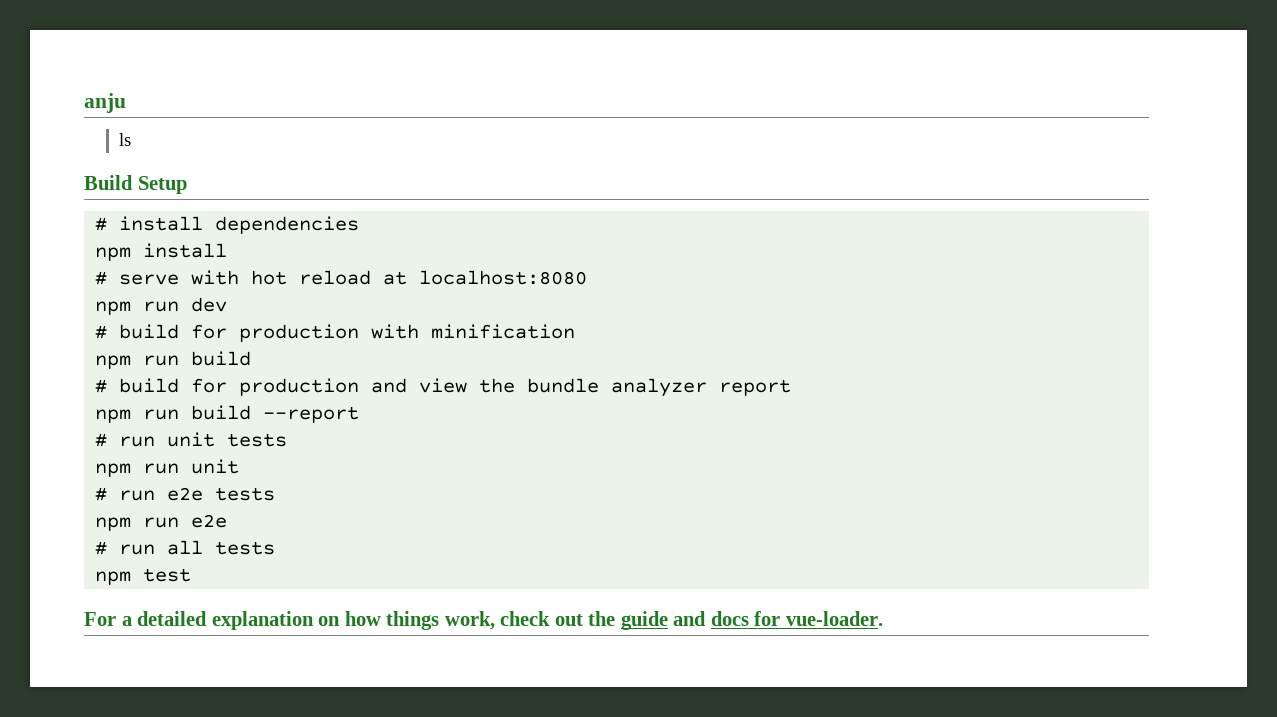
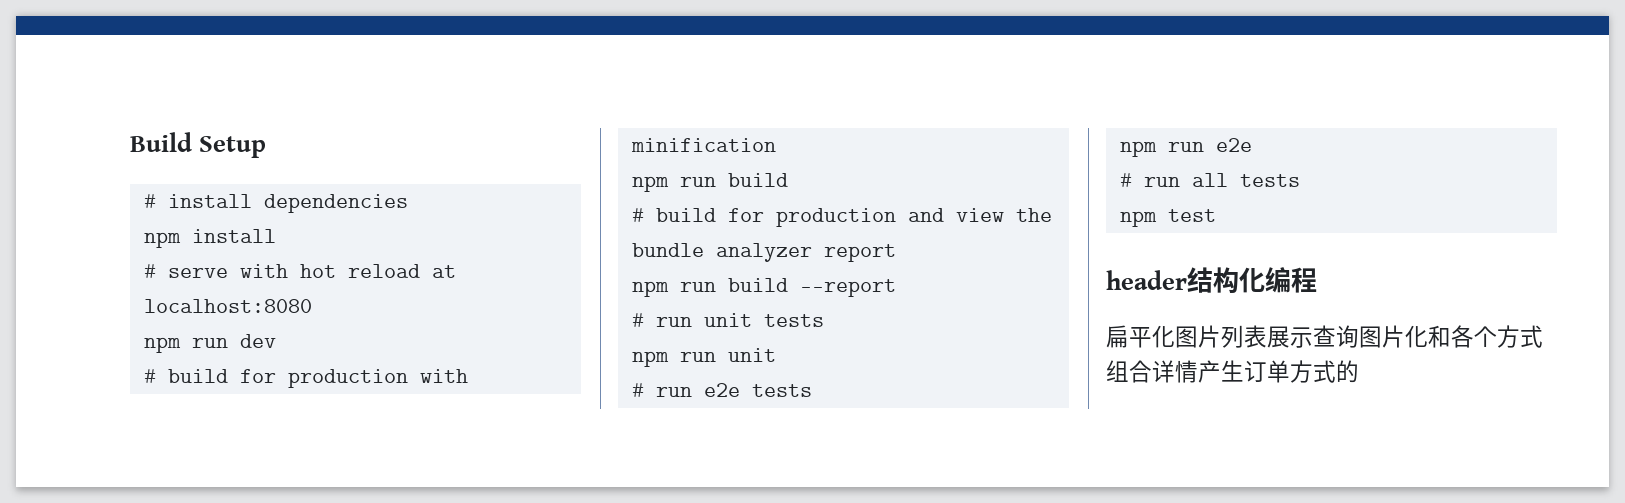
[84,93,126,113] [118,133,131,146] anju // ls // -> (130, 142) none
[84,611,884,630] For a detailed explanation on how things work, check out the guide and docs for vue-loader. -> [1106,267,1317,293] [1106,325,1543,348] [1106,360,1359,383] header结构化编程 // 扁平化图片列表展示查询图片化和各个方式组合详情产生订单方式的

